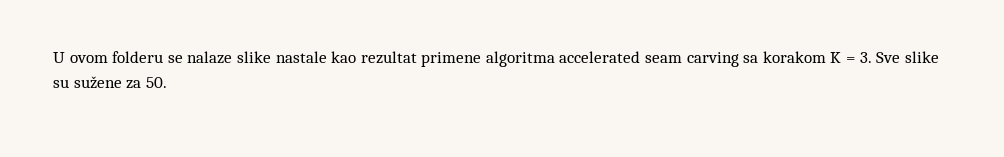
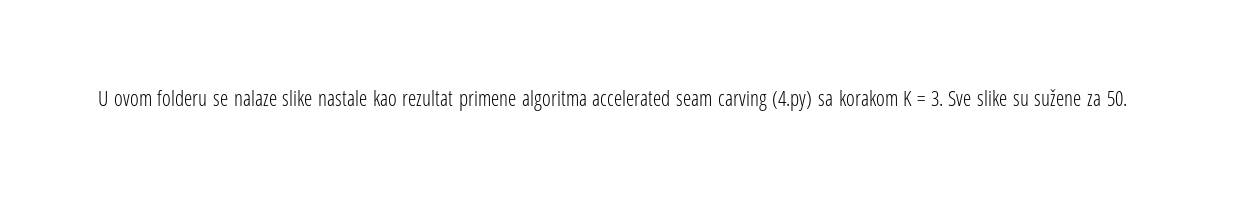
(739, 59) none -> [772,91,813,111] (4.py)

